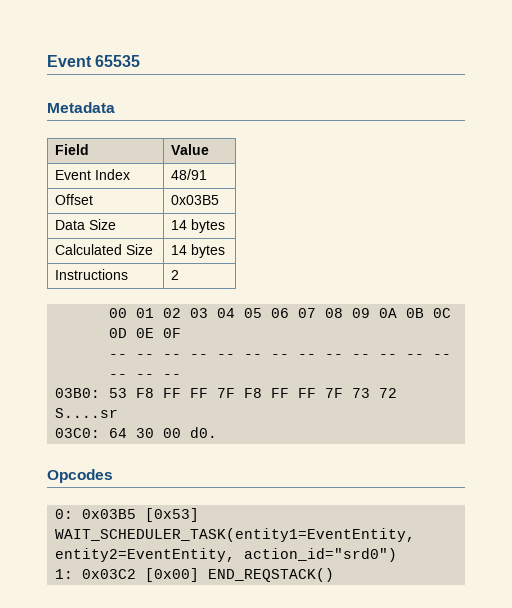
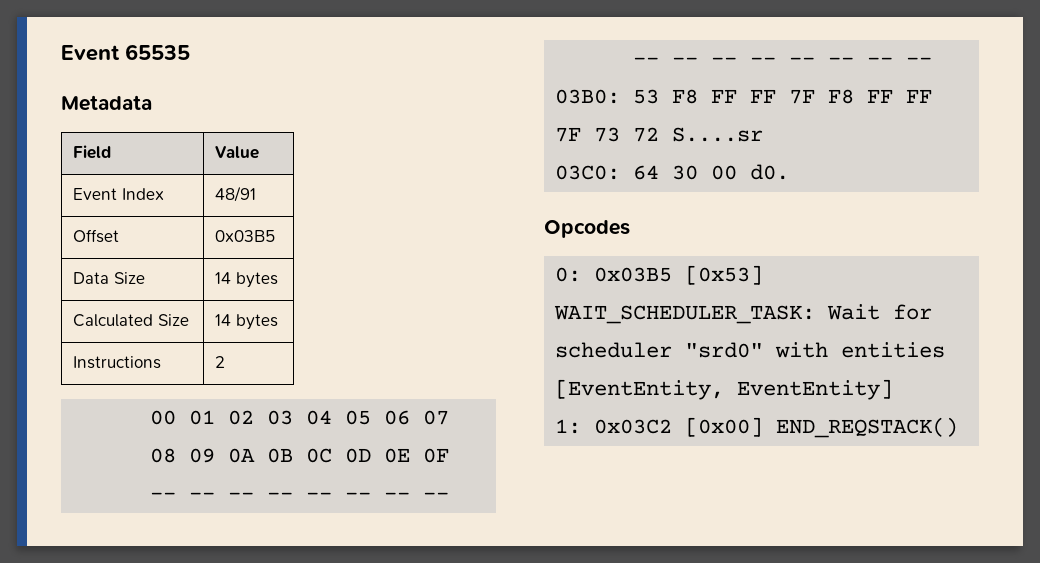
[55,528,416,542] [55,548,398,562] WAIT_SCHEDULER_TASK(entity1=EventEntity, entity2=EventEntity, action_id="srd0") -> [554,304,933,324] [555,342,946,358] [555,379,894,400] WAIT_SCHEDULER_TASK: Wait for scheduler "srd0" with entities [EventEntity, EventEntity]

